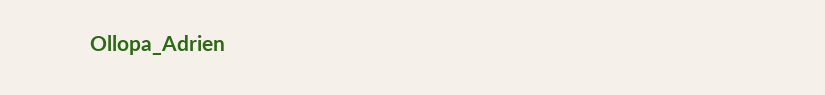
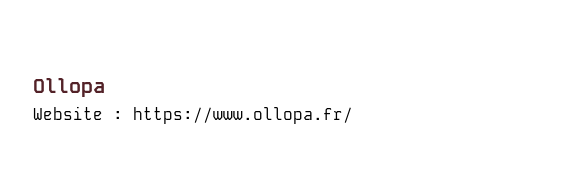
[90,35,225,55] Ollopa_Adrien -> [33,78,105,97] [33,106,353,124] Ollopa // Website : https://www.ollopa.fr/

